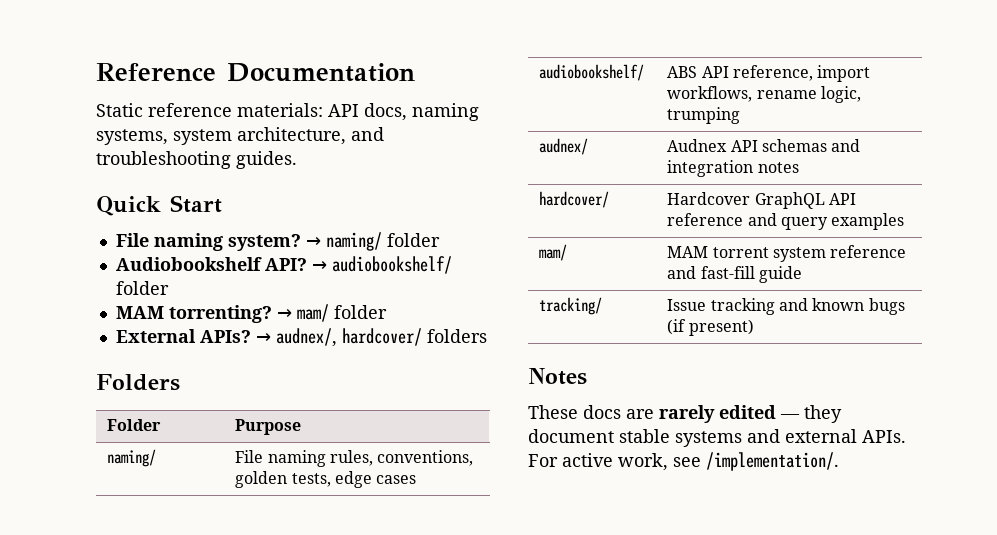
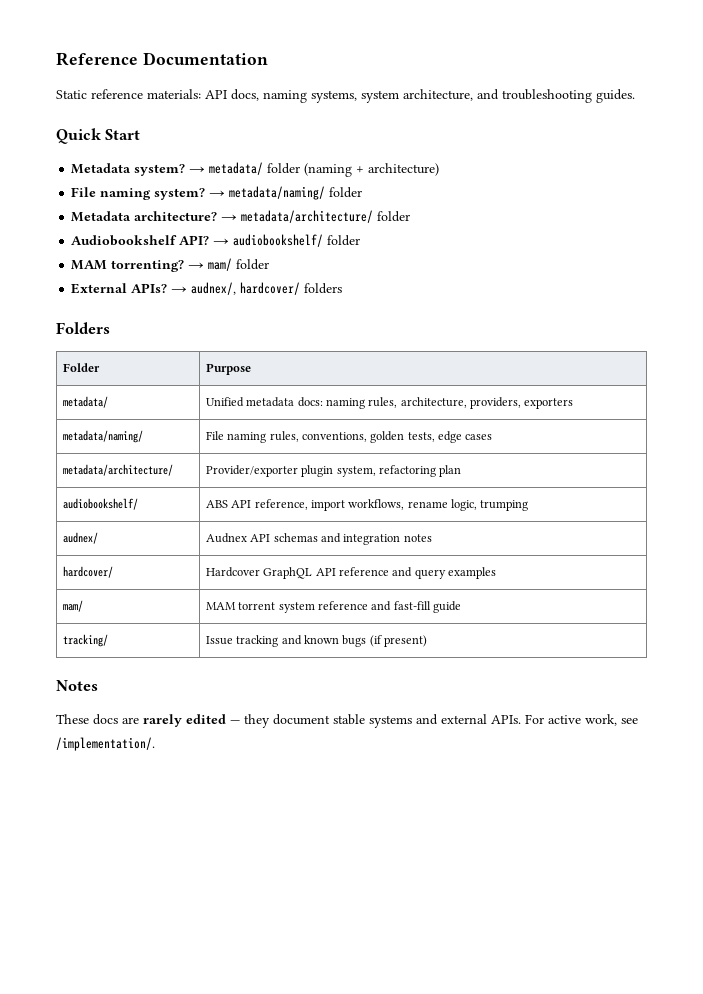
[115,232,382,251] File naming system? → naming/ -> [71,162,440,177] [71,186,363,200] [71,210,374,223] Metadata system? → metadata/ folder (naming + architecture) // File naming system? → metadata/naming/ folder // Metadata architecture? → metadata/architecture/
[107,449,157,467] naming/ -> [62,396,108,408] [205,397,574,409] [62,430,143,443] metadata/ | Unified metadata docs: naming rules, architecture, providers, exporters // metadata/naming/
(417, 479) none -> [62,464,173,476] [205,465,462,477] // metadata/architecture/ | Provider/exporter plugin system, refactoring plan

